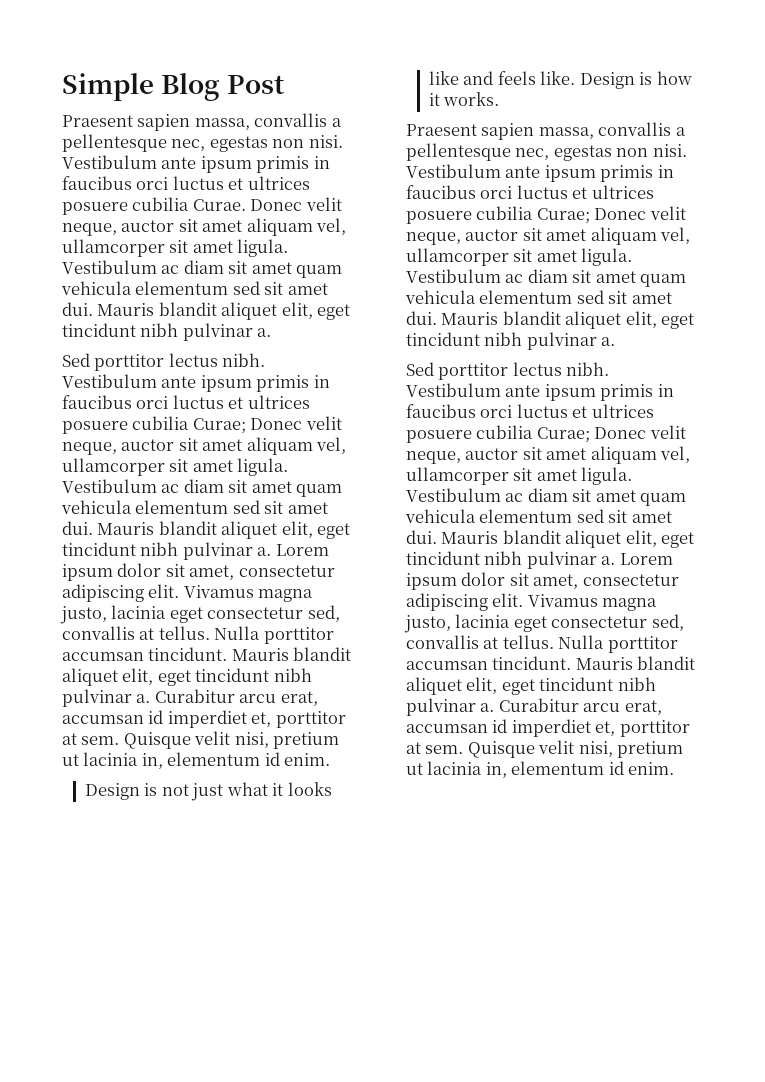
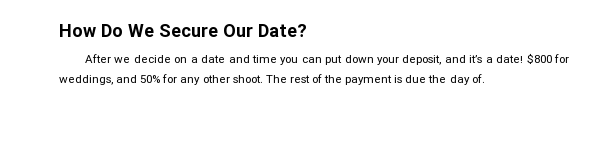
[62,73,286,101] [62,113,342,131] [62,134,343,152] [62,155,330,173] [62,176,310,190] [62,197,342,215] [62,218,347,236] [62,239,289,257] [62,260,343,278] [61,281,328,295] [62,302,351,320] [62,323,272,341] [62,353,266,371] [62,374,330,392] [62,395,310,409] [62,416,342,434] [62,437,347,455] [62,458,289,476] [62,479,343,497] [61,500,328,514] [62,521,351,539] [62,542,329,560] [62,563,335,581] [62,584,314,602] [60,605,340,624] [62,626,334,644] [62,647,352,661] [62,668,312,686] [62,689,318,707] [62,710,346,728] [62,731,340,749] [62,752,331,769] [85,782,332,801] [429,71,692,89] [429,92,500,106] [406,122,686,140] [406,143,687,161] [406,164,674,182] [406,185,654,199] [406,206,686,224] [406,227,691,245] [406,248,633,266] [406,269,687,287] [405,290,672,304] [406,311,695,329] [406,332,616,350] [406,362,610,380] [406,383,674,401] [406,404,654,418] [406,425,686,443] [406,446,691,464] [406,467,633,485] [406,488,687,506] [405,509,672,523] [406,530,695,548] [406,551,673,569] [406,572,679,590] [406,593,658,611] [404,614,684,633] [406,635,678,653] [406,656,696,670] [406,677,656,695] [406,698,662,716] [406,719,690,737] [406,740,684,758] [406,761,675,778] Simple Blog Post // Praesent sapien massa, convallis a pellentesque nec, egestas non nisi. Vestibulum ante ipsum primis in faucibus orci luctus et ultrices posuere cubilia Curae. Donec velit neque, auctor sit amet aliquam vel, ullamcorper sit amet ligula. Vestibulum ac diam sit amet quam vehicula elementum sed sit amet dui. Mauris blandit aliquet elit, eget tincidunt nibh pulvinar a. // Sed porttitor lectus nibh. Vestibulum ante ipsum primis in faucibus orci luctus et ultrices posuere cubilia Curae; Donec velit neque, auctor sit amet aliquam vel, ullamcorper sit amet ligula. Vestibulum ac diam sit amet quam vehicula elementum sed sit amet dui. Mauris blandit aliquet elit, eget tincidunt nibh pulvinar a. Lorem ipsum dolor sit amet, consectetur adipiscing elit. Vivamus magna justo, lacinia eget consectetur sed, convallis at tellus. Nulla porttitor accumsan tincidunt. Mauris blandit aliquet elit, eget tincidunt nibh pulvinar a. Curabitur arcu erat, accumsan id imperdiet et, porttitor at sem. Quisque velit nisi, pretium ut lacinia in, elementum id enim. // Design is not just what it looks like and feels like. Design is how it works. // Praesent sapien massa, convallis a pellentesque nec, egestas non nisi. Vestibulum ante ipsum primis in faucibus orci luctus et ultrices posuere cubilia Curae; Donec velit neque, auctor sit amet aliquam vel, ullamcorper sit amet ligula. Vestibulum ac diam sit amet quam vehicula elementum sed sit amet dui. Mauris blandit aliquet elit, eget tincidunt nibh pulvinar a. // Sed porttitor lectus nibh. Vestibulum ante ipsum primis in faucibus orci luctus et ultrices posuere cubilia Curae; Donec velit neque, auctor sit amet aliquam vel, ullamcorper sit amet ligula. Vestibulum ac diam sit amet quam vehicula elementum sed sit amet dui. Mauris blandit aliquet elit, eget tincidunt nibh pulvinar a. Lorem ipsum dolor sit amet, consectetur adipiscing elit. Vivamus magna justo, lacinia eget consectetur sed, convallis at tellus. Nulla porttitor accumsan tincidunt. Mauris blandit aliquet elit, eget tincidunt nibh pulvinar a. Curabitur arcu erat, accumsan id imperdiet et, porttitor at sem. Quisque velit nisi, pretium ut lacinia in, elementum id enim. -> [59,24,307,37] [85,53,569,65] [59,74,485,85] How Do We Secure Our Date? // After we decide on a date and time you can put down your deposit, and it’s a date! $800 for weddings, and 50% for any other shoot. The rest of the payment is due the day of.

